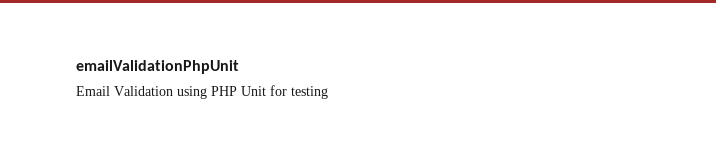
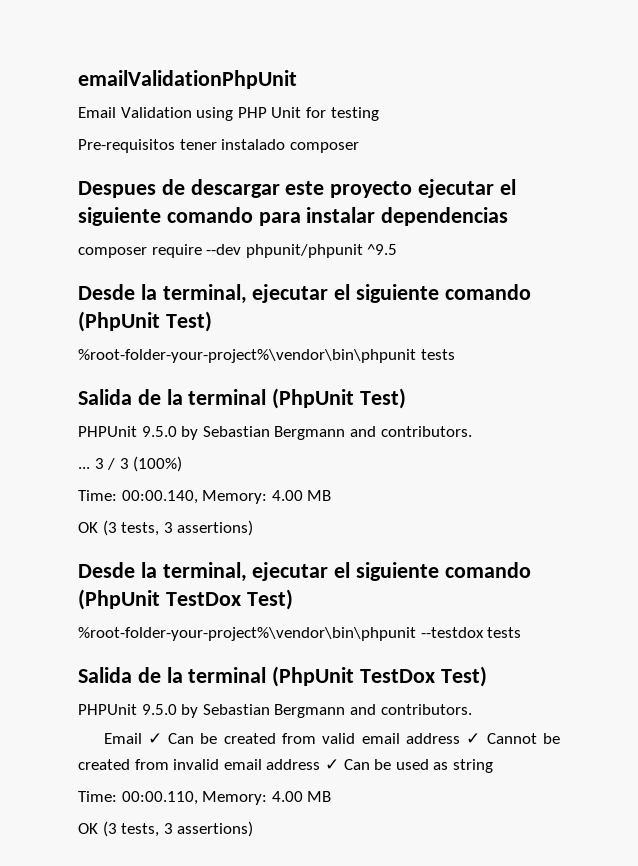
(328, 92) none -> [78,139,359,153] [78,179,516,198] [78,207,509,226] [78,244,398,258] [78,284,531,304] [78,311,212,332] [78,349,455,363] [78,388,407,409] [78,426,472,440] [78,456,183,472] [78,490,332,504] [78,520,254,536] [78,562,531,582] [78,589,293,610] [78,627,522,641] [78,666,487,687] [78,704,472,718] [103,733,560,744] [78,759,493,773] [78,791,332,805] [78,821,254,837] // Pre-requisitos tener instalado composer // Despues de descargar este proyecto ejecutar el siguiente comando para instalar dependencias // composer require --dev phpunit/phpunit ^9.5 // Desde la terminal, ejecutar el siguiente comando (PhpUnit Test) // %root-folder-your-project%\vendor\bin\phpunit tests // Salida de la terminal (PhpUnit Test) // PHPUnit 9.5.0 by Sebastian Bergmann and contributors. // ... 3 / 3 (100%) // Time: 00:00.140, Memory: 4.00 MB // OK (3 tests, 3 assertions) // Desde la terminal, ejecutar el siguiente comando (PhpUnit TestDox Test) // %root-folder-your-project%\vendor\bin\phpunit --testdox tests // Salida de la terminal (PhpUnit TestDox Test) // PHPUnit 9.5.0 by Sebastian Bergmann and contributors. // Email ✓ Can be created from valid email address ✓ Cannot be created from invalid email address ✓ Can be used as string // Time: 00:00.110, Memory: 4.00 MB // OK (3 tests, 3 assertions)

